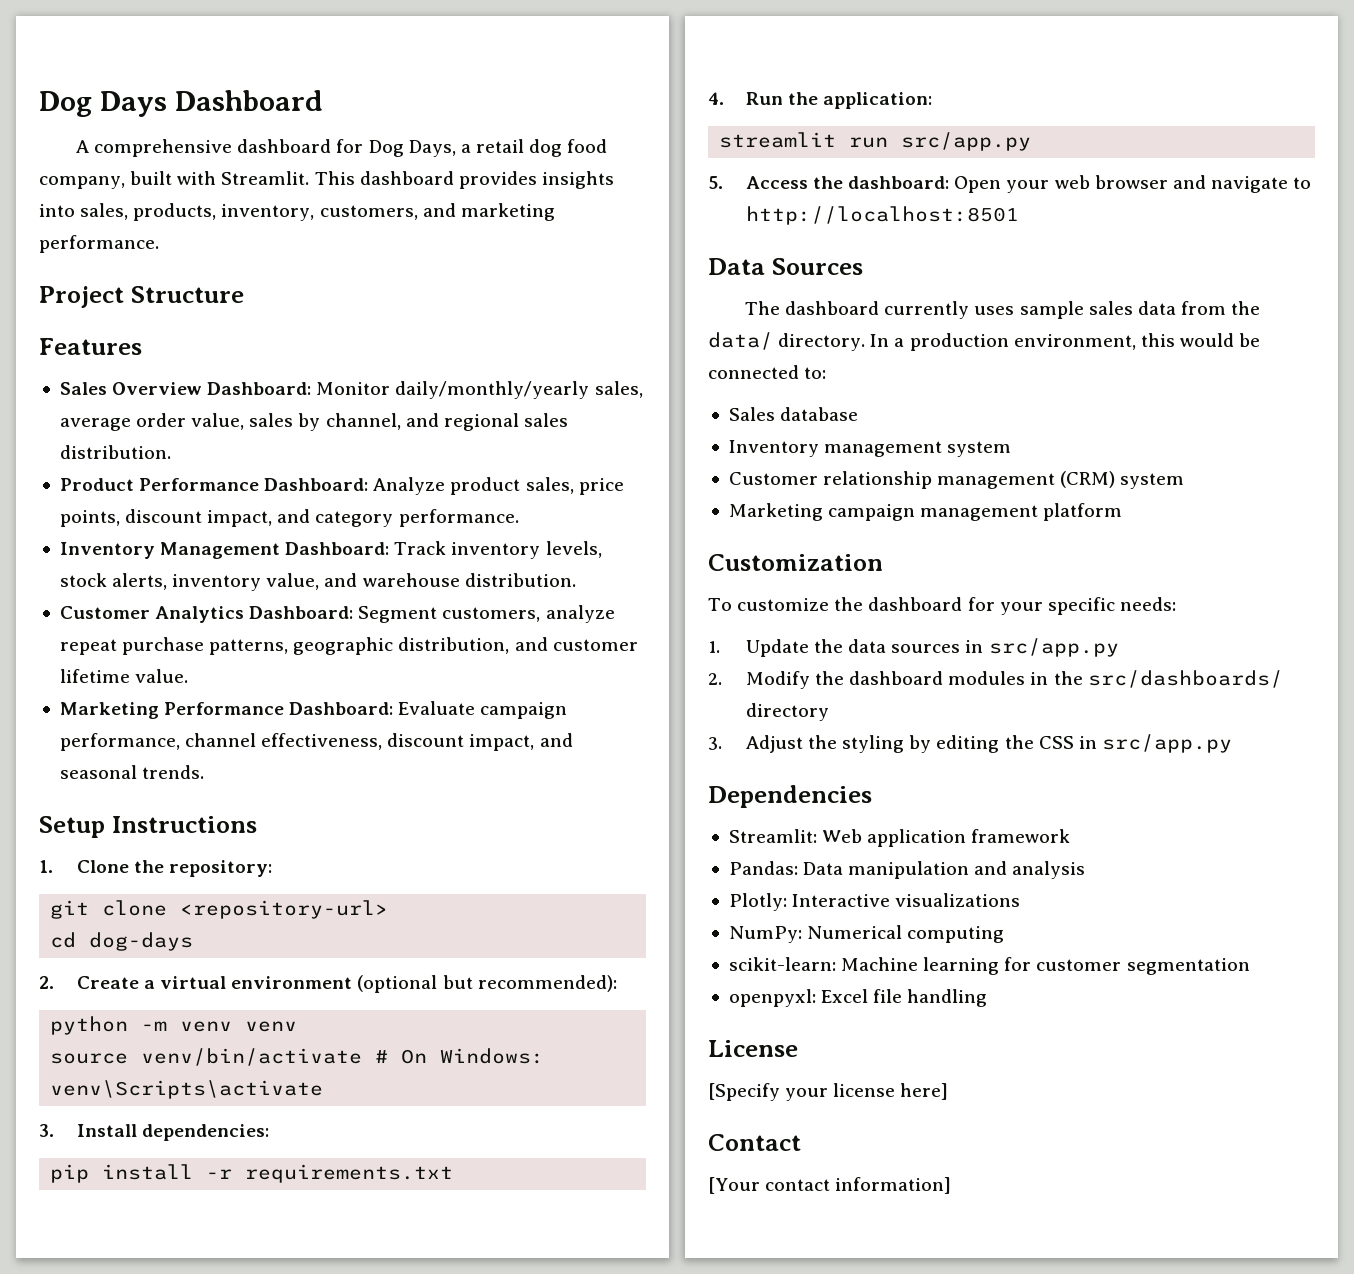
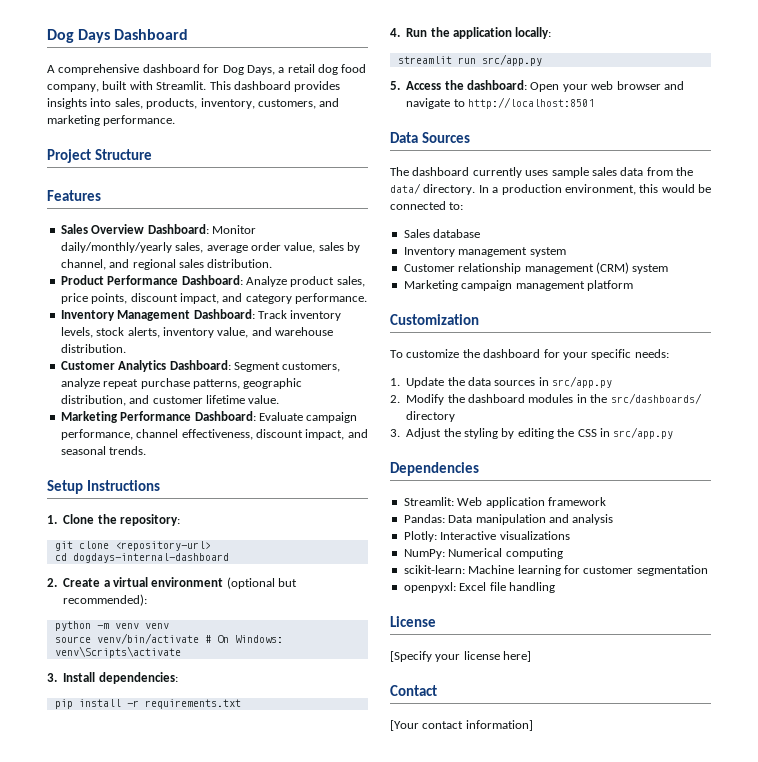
[89,932,194,951] dog-days -> [72,553,229,563] dogdays-internal-dashboard
[823,92,933,109] application: -> [453,27,552,39] application locally:

